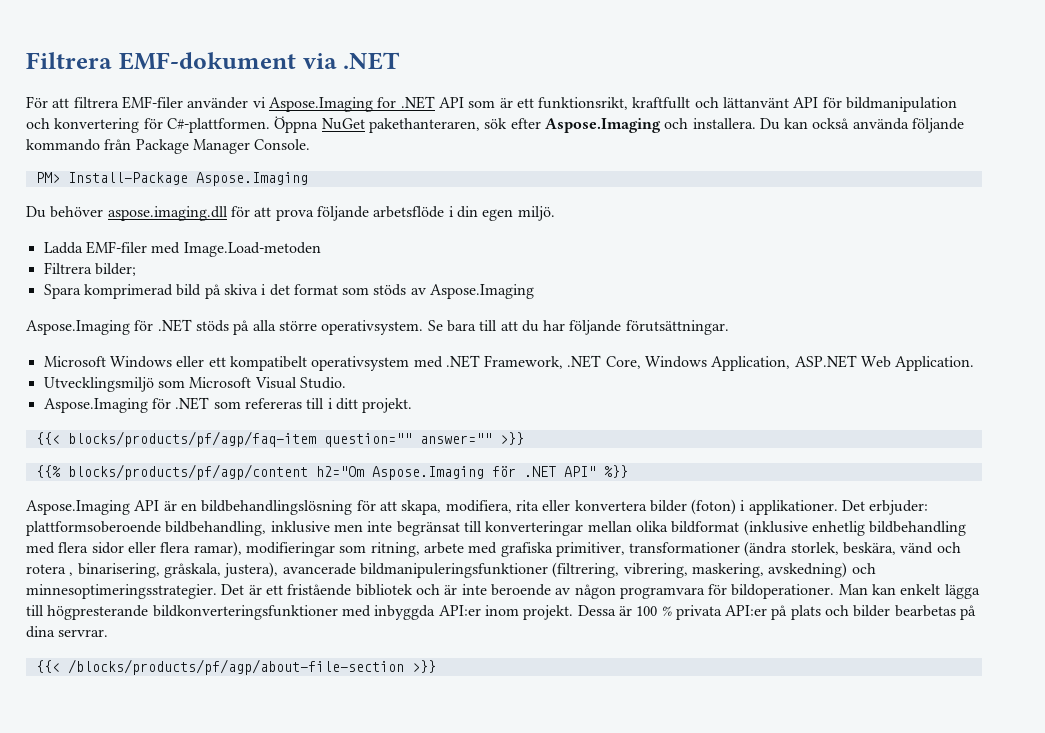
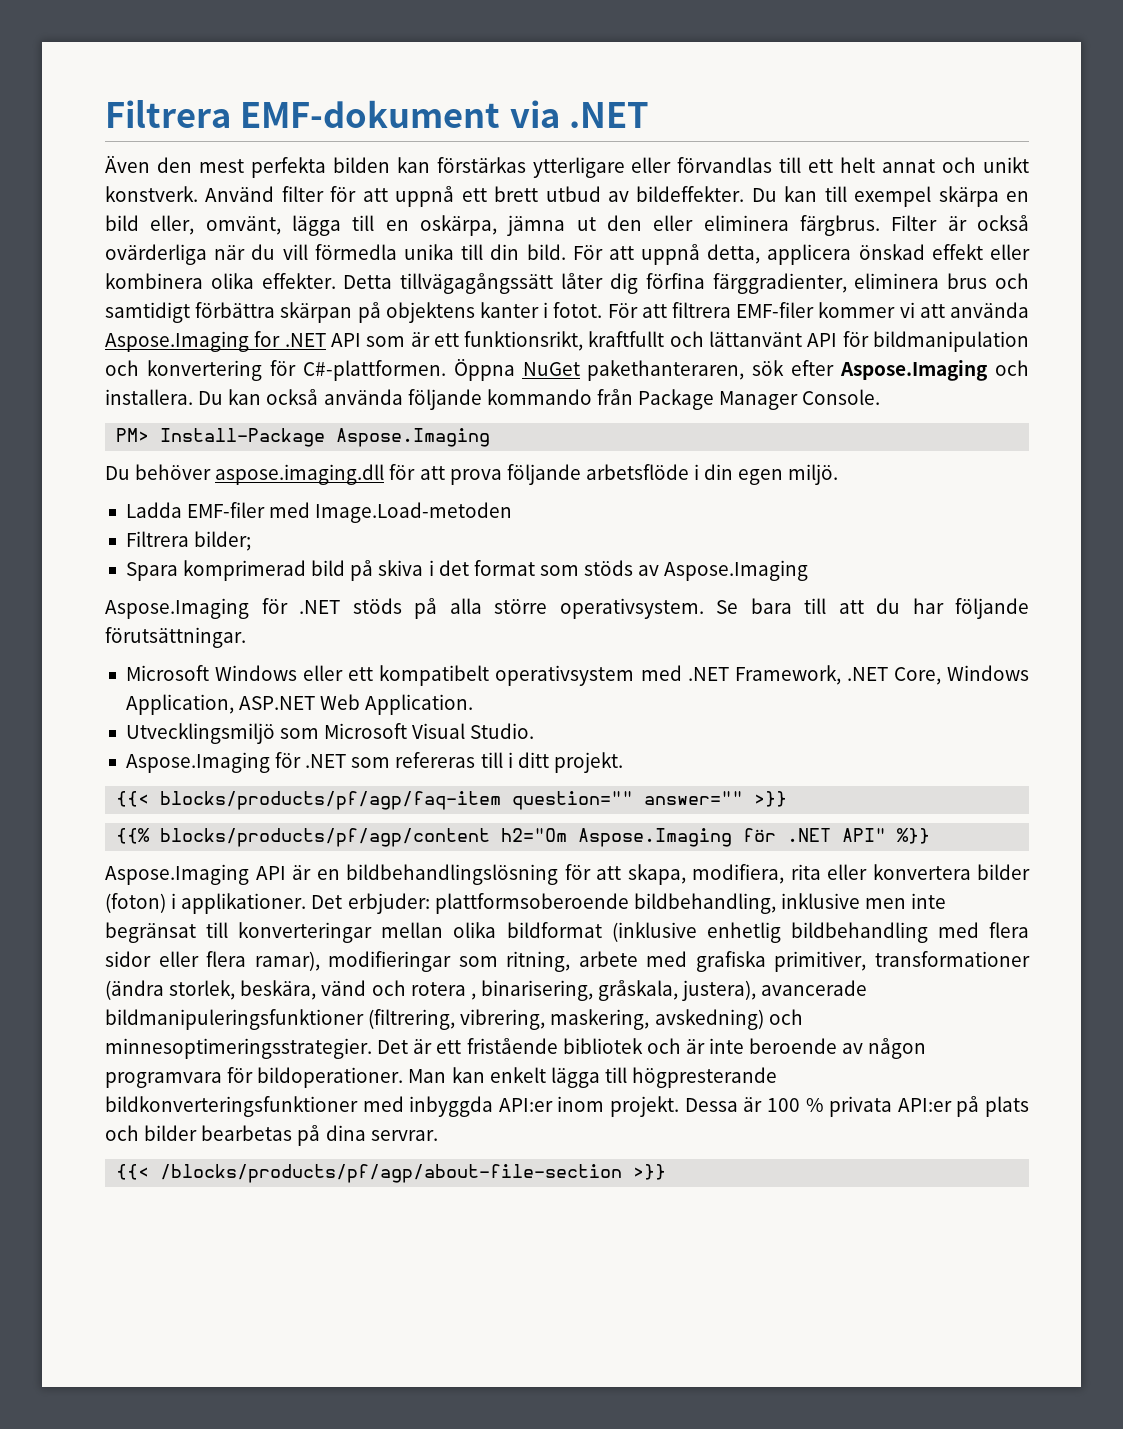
[26,96,266,109] För att filtrera EMF-filer använder vi -> [105,155,1029,178] [105,186,1029,207] [105,215,1030,236] [105,244,1030,265] [105,273,1030,294] [105,302,1030,323] Även den mest perfekta bilden kan förstärkas ytterligare eller förvandlas till ett helt annat och unikt konstverk. Använd filter för att uppnå ett brett utbud av bildeffekter. Du kan till exempel skärpa en bild eller, omvänt, lägga till en oskärpa, jämna ut den eller eliminera färgbrus. Filter är också ovärderliga när du vill förmedla unika till din bild. För att uppnå detta, applicera önskad effekt eller kombinera olika effekter. Detta tillvägagångssätt låter dig förfina färggradienter, eliminera brus och samtidigt förbättra skärpan på objektens kanter i fotot. För att filtrera EMF-filer kommer vi att använda

